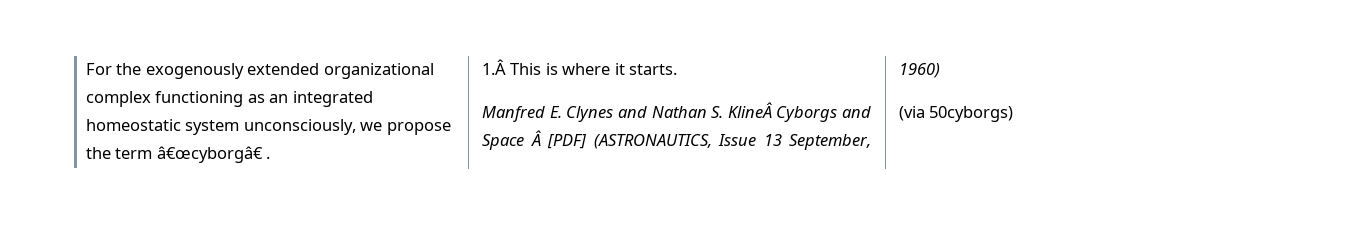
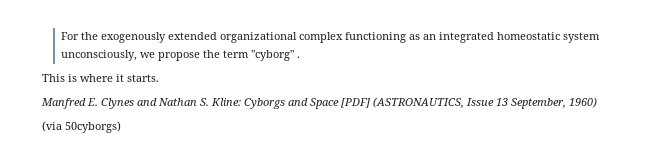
[156,146,263,163] â€œcyborgâ€ -> [250,50,294,61] "cyborg"
[482,59,506,75] 1.Â -> (300, 57) none
[727,102,772,118] KlineÂ -> [211,98,241,106] Kline:
[530,130,541,146] Â -> (339, 103) none

